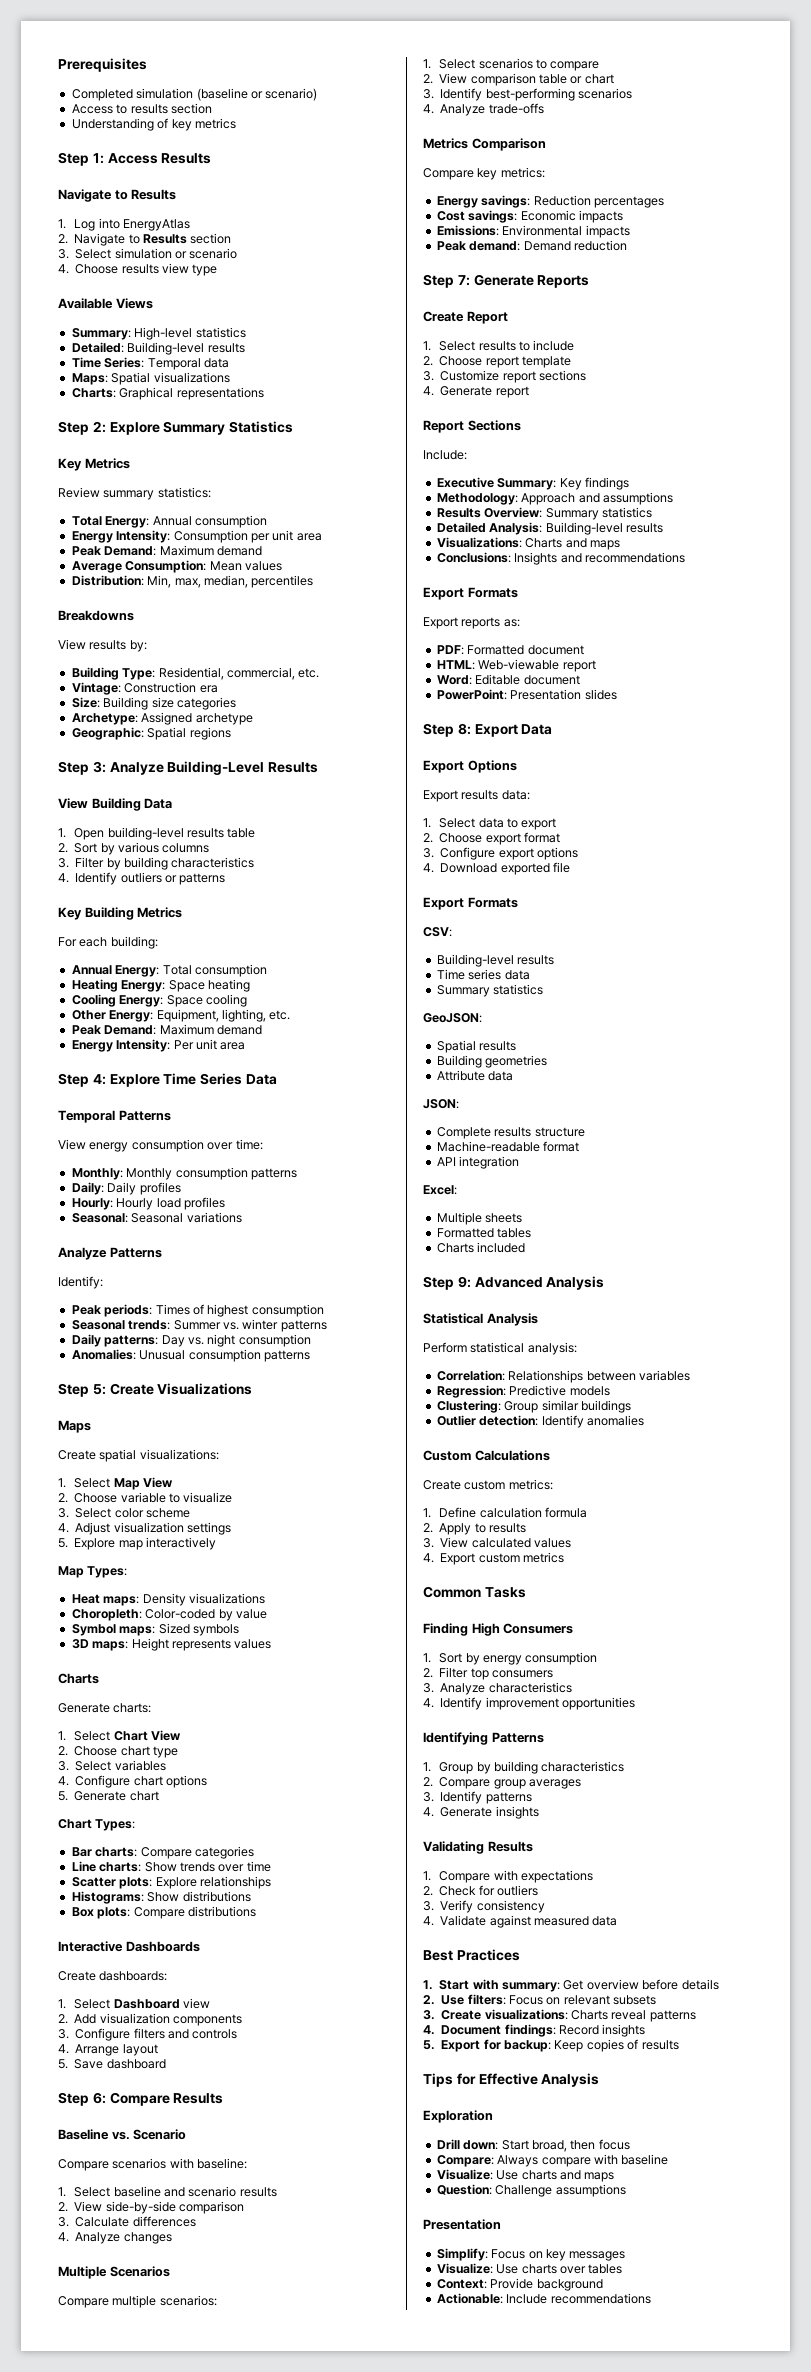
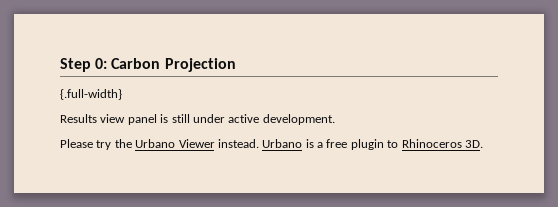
[58,58,147,72] [71,88,318,101] [71,103,212,114] [71,118,236,131] [58,152,212,166] [58,189,177,202] [58,218,190,231] [58,233,232,246] [58,248,238,259] [58,263,218,276] [58,298,153,309] [71,327,246,340] [71,342,245,355] [71,357,229,370] [71,372,230,385] [71,387,264,400] [58,421,294,435] [58,458,130,471] [58,487,211,500] [71,515,267,528] [71,530,322,543] [71,545,262,556] [71,560,282,573] [71,575,314,588] [58,610,134,621] [58,639,147,652] [71,667,320,680] [71,682,218,695] [71,697,236,710] [71,712,253,725] [71,727,231,740] [58,761,319,775] [58,798,173,811] [58,827,256,840] [58,842,210,855] [58,857,255,870] [58,872,226,885] [58,907,183,920] [58,936,158,949] [71,964,267,977] [71,979,250,992] [71,994,247,1007] [71,1009,291,1022] [71,1024,262,1035] [71,1039,246,1052] [58,1073,277,1087] [58,1110,171,1123] [58,1139,263,1152] [71,1167,297,1180] [71,1182,181,1195] [71,1197,225,1210] [71,1212,242,1223] [58,1247,162,1260] [58,1276,103,1289] [71,1304,324,1317] [71,1319,327,1332] [71,1334,311,1347] [71,1349,310,1362] [58,1383,253,1397] [58,1420,91,1433] [58,1449,219,1462] [58,1477,173,1490] [58,1492,233,1503] [58,1508,190,1518] [58,1522,231,1535] [58,1537,216,1550] [58,1566,128,1578] [71,1593,265,1606] [71,1609,267,1621] [71,1623,239,1636] [71,1638,272,1651] [58,1673,99,1684] [58,1703,152,1713] [58,1730,181,1741] [58,1746,178,1758] [58,1760,166,1771] [58,1775,207,1788] [58,1791,159,1801] [58,1819,136,1831] [71,1846,254,1859] [71,1861,271,1872] [71,1876,271,1889] [71,1891,251,1904] [71,1906,256,1919] [58,1941,200,1952] [58,1971,168,1981] [58,1998,210,2009] [58,2013,242,2026] [58,2028,238,2041] [58,2044,158,2056] [58,2059,166,2069] [58,2092,224,2106] [58,2129,187,2140] [58,2158,248,2171] [58,2186,277,2197] [58,2201,244,2214] [58,2216,196,2227] [58,2232,172,2244] [58,2266,170,2279] [58,2295,217,2308] [423,58,600,71] [423,73,614,86] [423,88,632,101] [423,103,544,116] [423,138,546,151] [423,167,545,180] [436,195,664,208] [436,210,623,223] [436,225,630,238] [436,240,627,251] [423,274,590,288] [423,311,508,324] [423,340,575,351] [423,356,571,368] [423,370,586,383] [423,386,529,398] [423,420,521,433] [423,450,467,460] [436,477,629,490] [436,492,673,505] [436,507,652,520] [436,522,663,535] [436,537,620,550] [436,552,685,565] [423,587,518,600] [423,617,520,629] [436,645,584,655] [436,659,596,672] [436,674,580,685] [436,689,617,700] [423,723,553,737] [423,760,517,773] [423,790,530,802] [423,818,557,830] [423,832,560,845] [423,847,578,860] [423,862,570,875] [423,897,518,910] [423,927,452,937] [436,954,555,967] [436,969,530,980] [436,984,544,997] [423,1013,482,1023] [436,1040,517,1053] [436,1055,548,1068] [436,1070,514,1081] [423,1099,459,1109] [436,1127,585,1139] [436,1141,580,1152] [436,1156,520,1169] [423,1185,457,1195] [436,1212,523,1225] [436,1228,532,1238] [436,1242,526,1253] [423,1276,605,1290] [423,1313,538,1326] [423,1342,577,1355] [436,1370,690,1383] [436,1385,610,1398] [436,1400,631,1413] [436,1415,644,1428] [423,1450,550,1461] [423,1479,553,1490] [423,1507,587,1518] [423,1523,526,1535] [423,1537,571,1548] [423,1552,564,1565] [423,1586,526,1598] [423,1623,574,1636] [423,1652,598,1665] [423,1667,553,1680] [423,1682,572,1695] [423,1697,635,1710] [423,1732,544,1745] [423,1761,625,1774] [423,1777,581,1789] [423,1791,532,1804] [423,1806,539,1819] [423,1841,533,1854] [423,1870,593,1883] [423,1885,538,1896] [423,1900,545,1913] [423,1915,618,1928] [423,1949,520,1961] [423,1979,719,1992] [423,1994,657,2005] [423,2009,696,2022] [423,2024,646,2037] [423,2039,679,2052] [423,2073,600,2087] [423,2110,493,2123] [436,2139,630,2152] [436,2154,669,2167] [436,2169,615,2182] [436,2184,626,2197] [423,2219,501,2230] [436,2248,626,2261] [436,2263,623,2274] [436,2278,603,2291] [436,2293,651,2304] Prerequisites // Completed simulation (baseline or scenario) // Access to results section // Understanding of key metrics // Step 1: Access Results // Navigate to Results // 1. Log into EnergyAtlas // 2. Navigate to Results section // 3. Select simulation or scenario // 4. Choose results view type // Available Views // Summary: High-level statistics // Detailed: Building-level results // Time Series: Temporal data // Maps: Spatial visualizations // Charts: Graphical representations // Step 2: Explore Summary Statistics // Key Metrics // Review summary statistics: // Total Energy: Annual consumption // Energy Intensity: Consumption per unit area // Peak Demand: Maximum demand // Average Consumption: Mean values // Distribution: Min, max, median, percentiles // Breakdowns // View results by: // Building Type: Residential, commercial, etc. // Vintage: Construction era // Size: Building size categories // Archetype: Assigned archetype // Geographic: Spatial regions // Step 3: Analyze Building-Level Results // View Building Data // 1. Open building-level results table // 2. Sort by various columns // 3. Filter by building characteristics // 4. Identify outliers or patterns // Key Building Metrics // For each building: // Annual Energy: Total consumption // Heating Energy: Space heating // Cooling Energy: Space cooling // Other Energy: Equipment, lighting, etc. // Peak Demand: Maximum demand // Energy Intensity: Per unit area // Step 4: Explore Time Series Data // Temporal Patterns // View energy consumption over time: // Monthly: Monthly consumption patterns // Daily: Daily profiles // Hourly: Hourly load profiles // Seasonal: Seasonal variations // Analyze Patterns // Identify: // Peak periods: Times of highest consumption // Seasonal trends: Summer vs. winter patterns // Daily patterns: Day vs. night consumption // Anomalies: Unusual consumption patterns // Step 5: Create Visualizations // Maps // Create spatial visualizations: // 1. Select Map View // 2. Choose variable to visualize // 3. Select color scheme // 4. Adjust visualization settings // 5. Explore map interactively // Map Types: // Heat maps: Density visualizations // Choropleth: Color-coded by value // Symbol maps: Sized symbols // 3D maps: Height represents values // Charts // Generate charts: // 1. Select Chart View // 2. Choose chart type // 3. Select variables // 4. Configure chart options // 5. Generate chart // Chart Types: // Bar charts: Compare categories // Line charts: Show trends over time // Scatter plots: Explore relationships // Histograms: Show distributions // Box plots: Compare distributions // Interactive Dashboards // Create dashboards: // 1. Select Dashboard view // 2. Add visualization components // 3. Configure filters and controls // 4. Arrange layout // 5. Save dashboard // Step 6: Compare Results // Baseline vs. Scenario // Compare scenarios with baseline: // 1. Select baseline and scenario results // 2. View side-by-side comparison // 3. Calculate differences // 4. Analyze changes // Multiple Scenarios // Compare multiple scenarios: // 1. Select scenarios to compare // 2. View comparison table or chart // 3. Identify best-performing scenarios // 4. Analyze trade-offs // Metrics Comparison // Compare key metrics: // Energy savings: Reduction percentages // Cost savings: Economic impacts // Emissions: Environmental impacts // Peak demand: Demand reduction // Step 7: Generate Reports // Create Report // 1. Select results to include // 2. Choose report template // 3. Customize report sections // 4. Generate report // Report Sections // Include: // Executive Summary: Key findings // Methodology: Approach and assumptions // Results Overview: Summary statistics // Detailed Analysis: Building-level results // Visualizations: Charts and maps // Conclusions: Insights and recommendations // Export Formats // Export reports as: // PDF: Formatted document // HTML: Web-viewable report // Word: Editable document // PowerPoint: Presentation slides // Step 8: Export Data // Export Options // Export results data: // 1. Select data to export // 2. Choose export format // 3. Configure export options // 4. Download exported file // Export Formats // CSV: // Building-level results // Time series data // Summary statistics // GeoJSON: // Spatial results // Building geometries // Attribute data // JSON: // Complete results structure // Machine-readable format // API integration // Excel: // Multiple sheets // Formatted tables // Charts included // Step 9: Advanced Analysis // Statistical Analysis // Perform statistical analysis: // Correlation: Relationships between variables // Regression: Predictive models // Clustering: Group similar buildings // Outlier detection: Identify anomalies // Custom Calculations // Create custom metrics: // 1. Define calculation formula // 2. Apply to results // 3. View calculated values // 4. Export custom metrics // Common Tasks // Finding High Consumers // 1. Sort by energy consumption // 2. Filter top consumers // 3. Analyze characteristics // 4. Identify improvement opportunities // Identifying Patterns // 1. Group by building characteristics // 2. Compare group averages // 3. Identify patterns // 4. Generate insights // Validating Results // 1. Compare with expectations // 2. Check for outliers // 3. Verify consistency // 4. Validate against measured data // Best Practices // 1. Start with summary: Get overview before details // 2. Use filters: Focus on relevant subsets // 3. Create visualizations: Charts reveal patterns // 4. Document findings: Record insights // 5. Export for backup: Keep copies of results // Tips for Effective Analysis // Exploration // Drill down: Start broad, then focus // Compare: Always compare with baseline // Visualize: Use charts and maps // Question: Challenge assumptions // Presentation // Simplify: Focus on key messages // Visualize: Use charts over tables // Context: Provide background // Actionable: Include recommendations -> [60,58,236,72] [60,89,122,100] [60,114,335,125] [60,139,483,150] Step 0: Carbon Projection // {.full-width} // Results view panel is still under active development. // Please try the Urbano Viewer instead. Urbano is a free plugin to Rhinoceros 3D.

